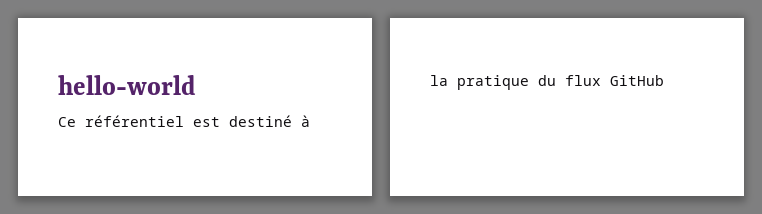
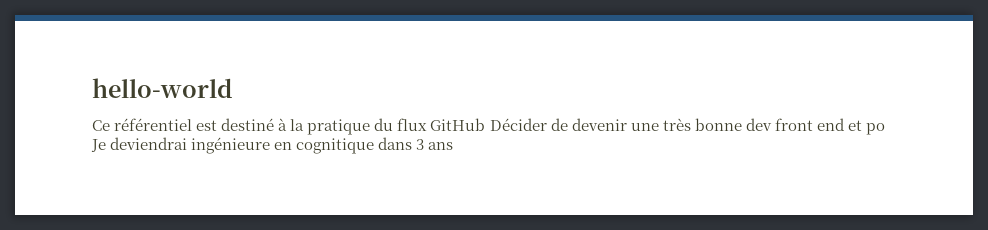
(664, 80) none -> [489,118,885,135] [91,137,454,154] Décider de devenir une très bonne dev front end et po Je deviendrai ingénieure en cognitique dans 3 ans

